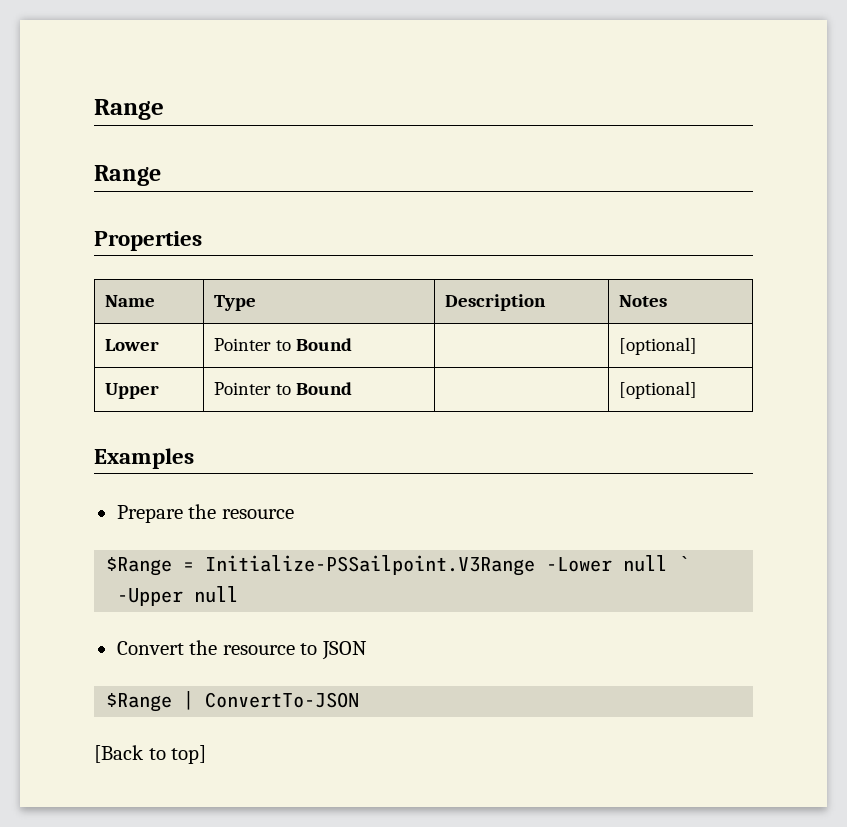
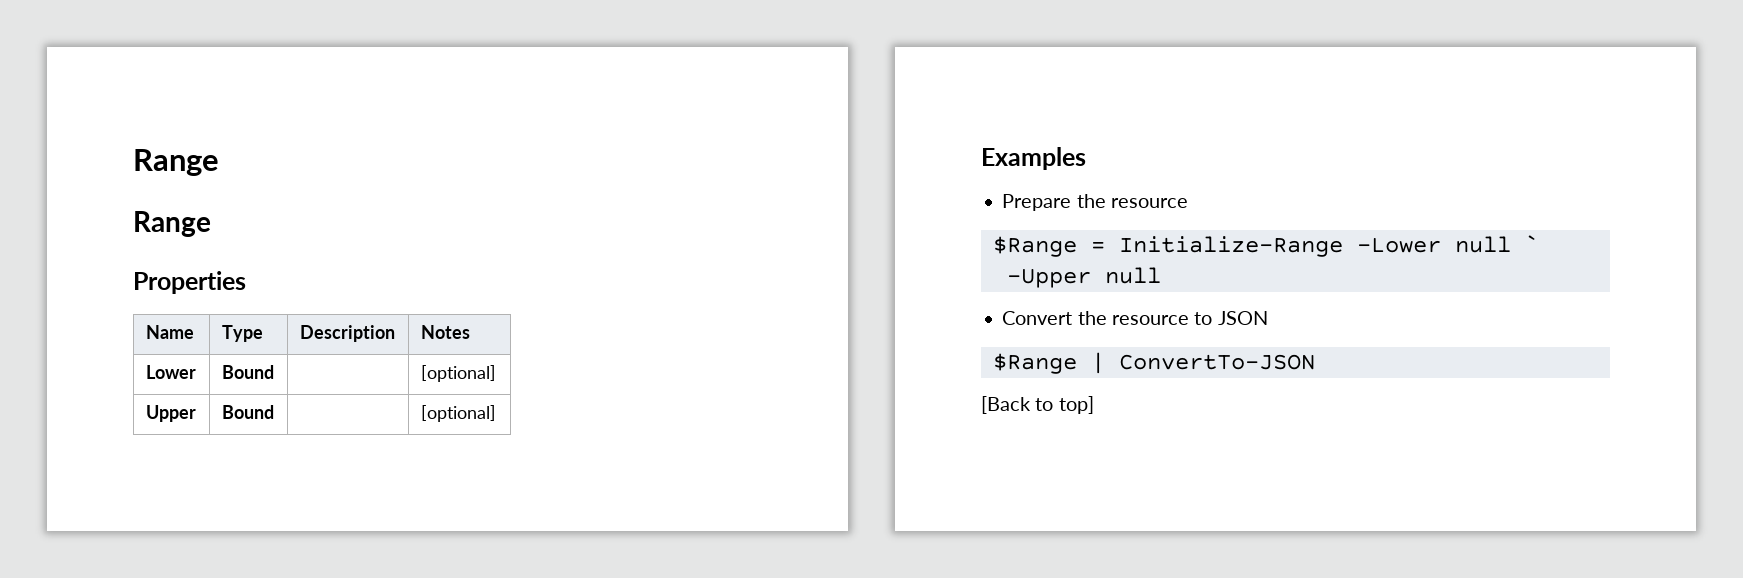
[214,338,292,351] Pointer to -> (196, 372) none
[214,382,292,395] Pointer to -> (196, 413) none
[205,555,536,576] Initialize-PSSailpoint.V3Range -> [1118,236,1343,257] Initialize-Range

